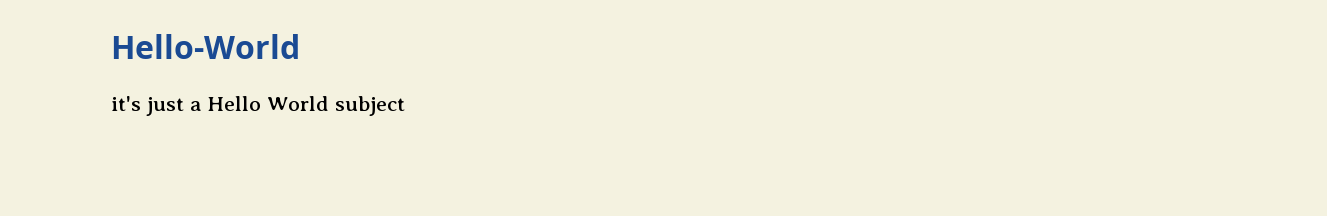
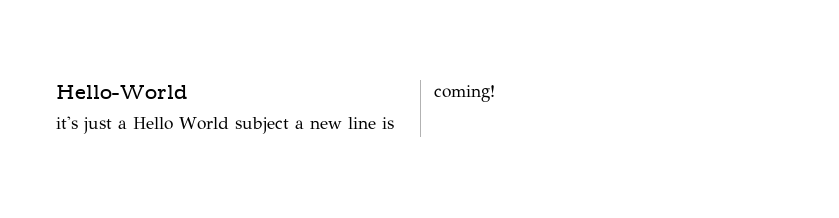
(406, 106) none -> [294,117,394,129] [434,85,495,102] a new line is coming!

